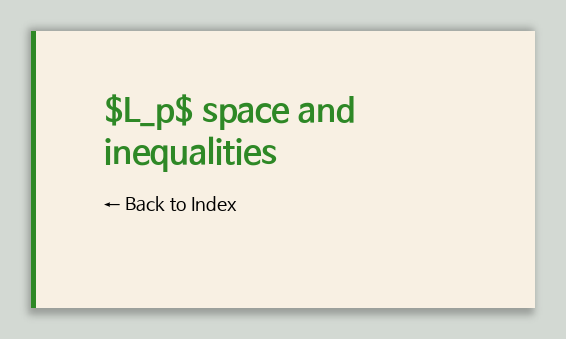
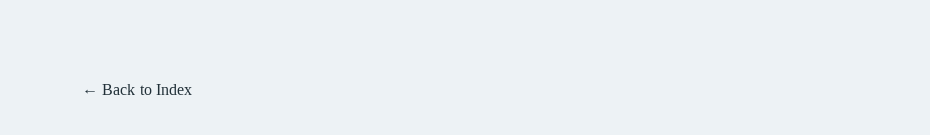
[104,94,355,130] [104,136,277,172] $L_p$ space and inequalities // -> (82, 92) none

